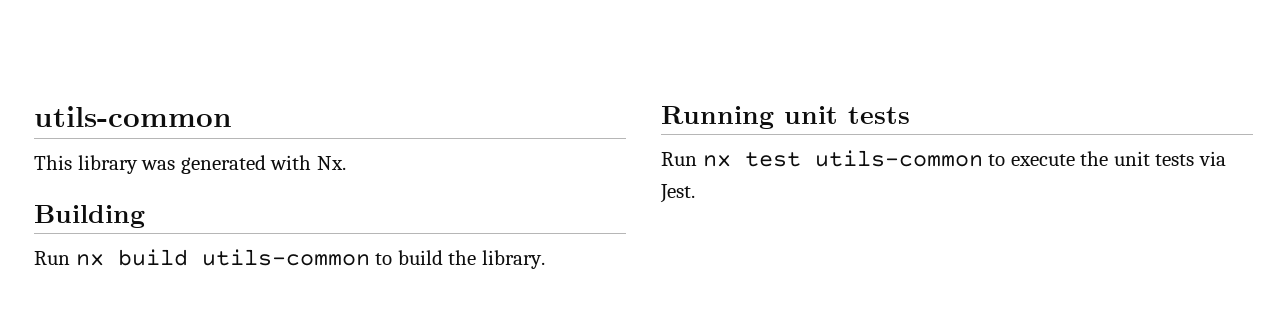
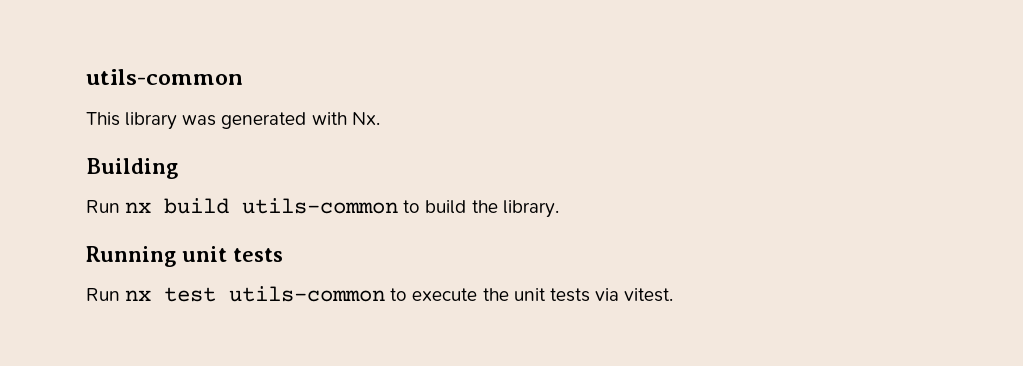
[660,184,695,203] Jest. -> [624,288,674,302] vitest.

